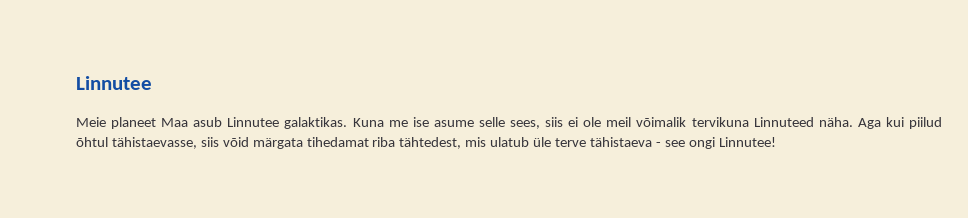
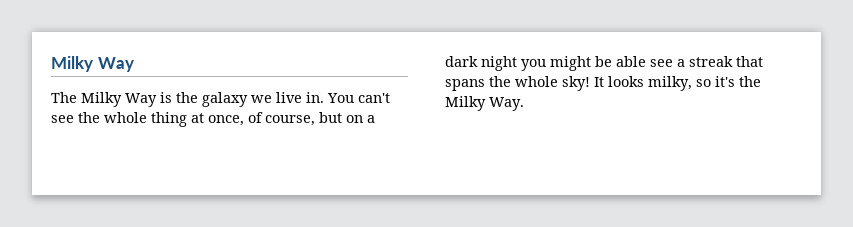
[76,76,152,90] [76,117,942,129] [76,137,776,149] Linnutee // Meie planeet Maa asub Linnutee galaktikas. Kuna me ise asume selle sees, siis ei ole meil võimalik tervikuna Linnuteed näha. Aga kui piilud õhtul tähistaevasse, siis võid märgata tihedamat riba tähtedest, mis ulatub üle terve tähistaeva - see ongi Linnutee! -> [51,56,134,72] [51,92,390,107] [51,112,375,127] [445,56,763,71] [445,76,761,91] [445,96,524,111] Milky Way // The Milky Way is the galaxy we live in. You can't see the whole thing at once, of course, but on a dark night you might be able see a streak that spans the whole sky! It looks milky, so it's the Milky Way.

